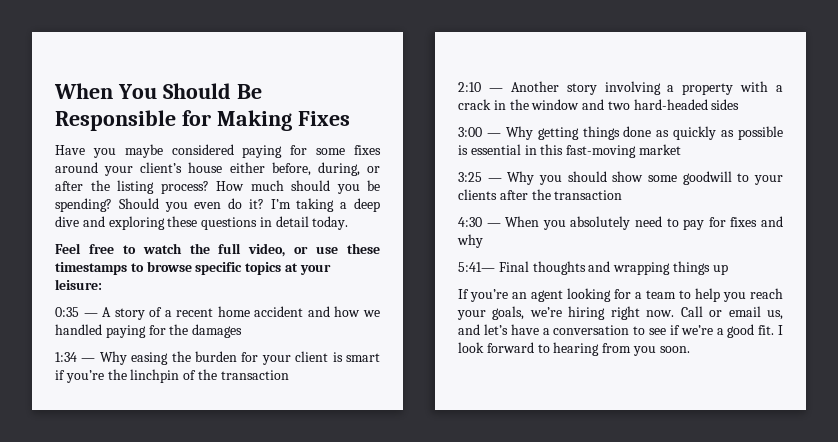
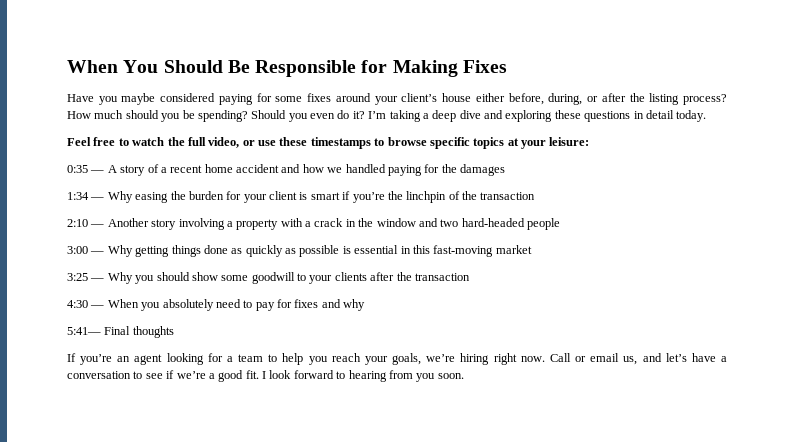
[711,99,740,110] sides -> [527,218,560,230] people
[588,261,728,275] and wrapping things up -> (174, 332) none

